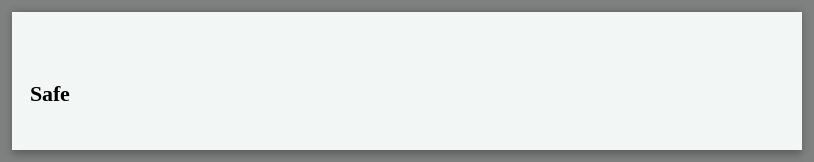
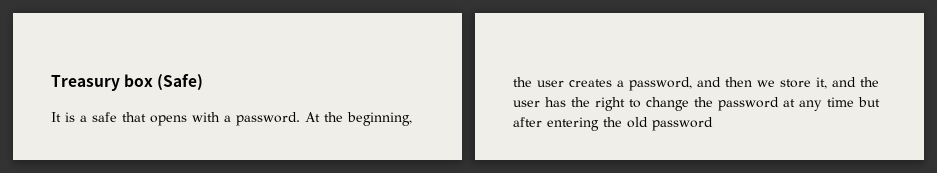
[30,86,70,101] Safe -> [51,74,204,91] [51,112,412,126] [513,77,879,91] [513,97,880,111] [513,117,713,131] Treasury box (Safe) // It is a safe that opens with a password. At the beginning, the user creates a password, and then we store it, and the user has the right to change the password at any time but after entering the old password

